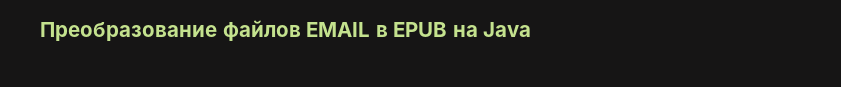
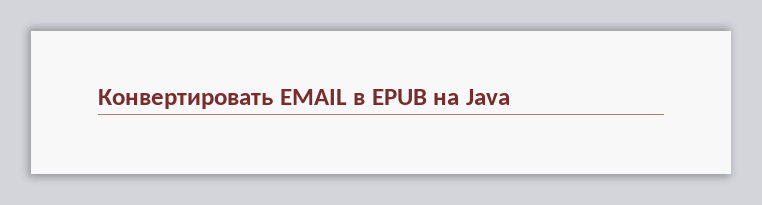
[40,20,301,41] Преобразование файлов -> [98,89,273,109] Конвертировать

